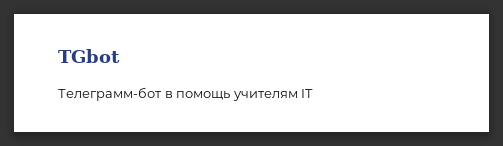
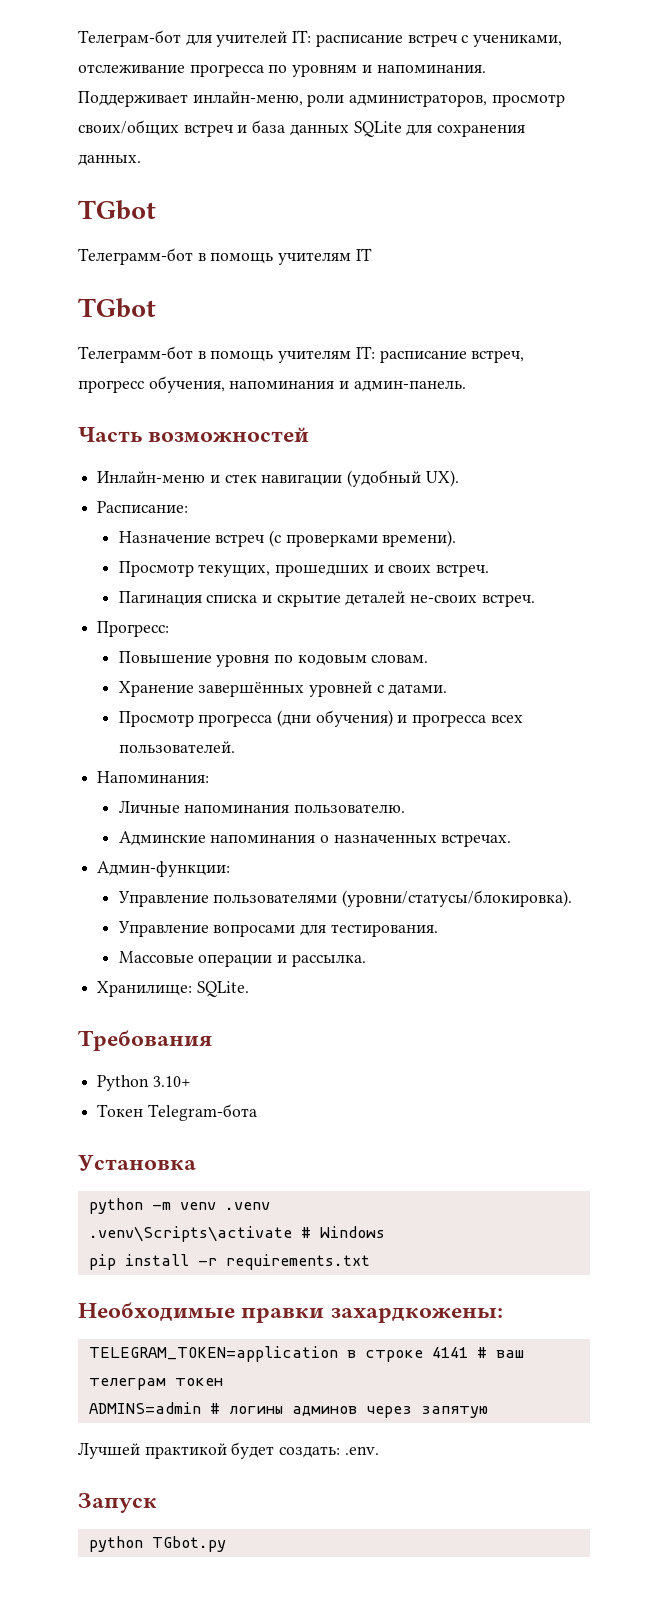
(58, 56) none -> [78,30,563,47] [78,64,486,77] [78,91,565,107] [78,120,526,137] [78,154,141,166] Телеграм‑бот для учителей IT: расписание встреч с учениками, отслеживание прогресса по уровням и напоминания. Поддерживает инлайн‑меню, роли администраторов, просмотр своих/общих встреч и база данных SQLite для сохранения данных. //
(314, 93) none -> [78,298,156,318] [78,346,525,363] [78,376,466,393] [78,427,310,442] [97,470,459,487] [97,501,189,513] [118,530,457,547] [118,561,490,577] [118,591,535,607] [97,621,170,637] [118,651,429,667] [118,681,448,697] [118,710,523,727] [118,741,235,753] [97,771,210,783] [118,800,405,813] [118,831,512,847] [97,861,231,877] [117,890,572,907] [117,921,438,937] [118,951,366,967] [97,981,249,997] [78,1030,212,1051] [97,1075,191,1091] [97,1104,257,1121] [78,1155,196,1171] [88,1198,270,1214] [88,1226,385,1242] [88,1254,370,1270] [78,1302,503,1323] [88,1346,524,1362] [88,1378,223,1390] [88,1402,488,1418] [78,1442,379,1459] [78,1493,157,1513] [88,1536,226,1552] // TGbot // Телеграмм-бот в помощь учителям IT: расписание встреч, прогресс обучения, напоминания и админ-панель. // Часть возможностей // Инлайн-меню и стек навигации (удобный UX). // Расписание: // Назначение встреч (с проверками времени). // Просмотр текущих, прошедших и своих встреч. // Пагинация списка и скрытие деталей не-своих встреч. // Прогресс: // Повышение уровня по кодовым словам. // Хранение завершённых уровней с датами. // Просмотр прогресса (дни обучения) и прогресса всех пользователей. // Напоминания: // Личные напоминания пользователю. // Админские напоминания о назначенных встречах. // Админ-функции: // Управление пользователями (уровни/статусы/блокировка). // Управление вопросами для тестирования. // Массовые операции и рассылка. // Хранилище: SQLite. // Требования // Python 3.10+ // Токен Telegram-бота // Установка // python -m venv .venv // .venv\Scripts\activate # Windows // pip install -r requirements.txt // Необходимые правки захардкожены: // TELEGRAM_TOKEN=application в строке 4141 # ваш телеграм токен // ADMINS=admin # логины админов через запятую // Лучшей практикой будет создать: .env. // Запуск // python TGbot.py

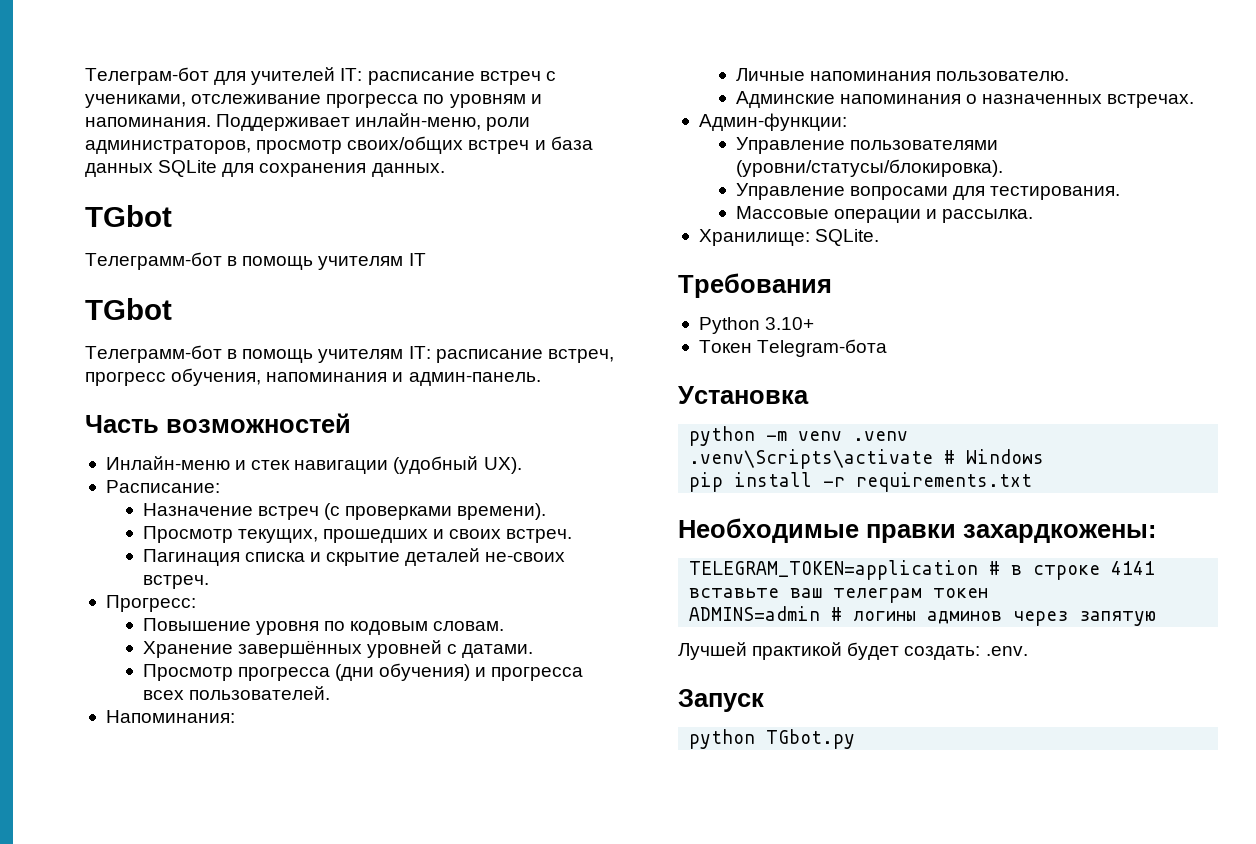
(338, 1354) none -> [989,561,1001,575] #
[476,1347,487,1358] # -> [689,588,780,598] вставьте

